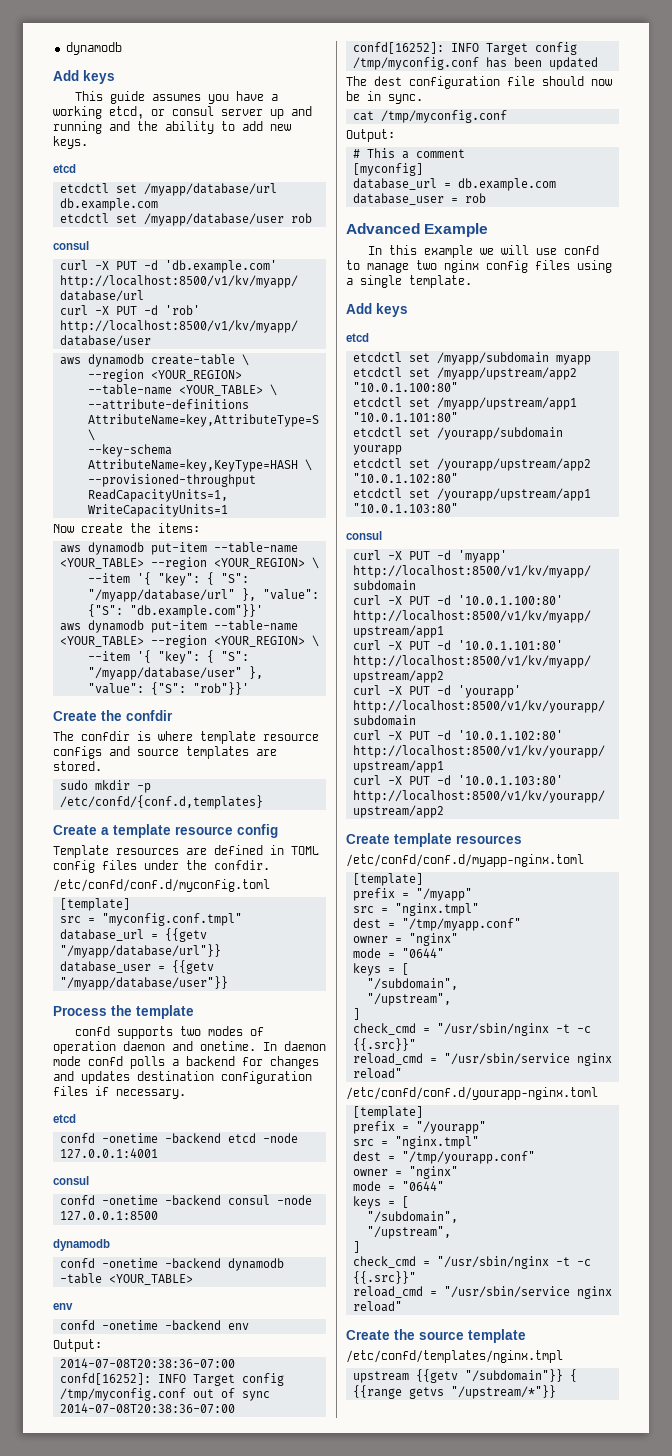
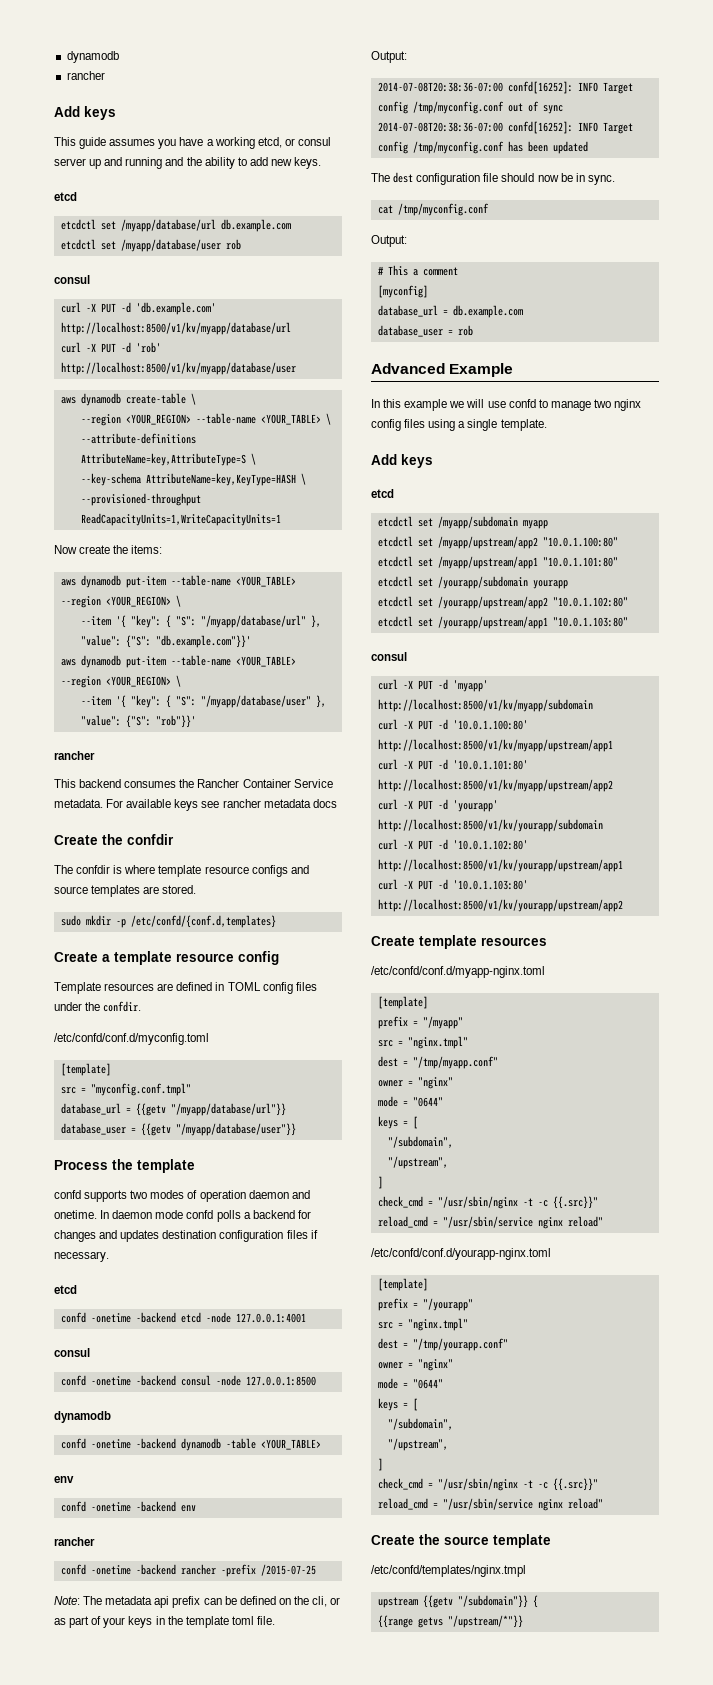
[65,42,122,55] dynamodb -> [66,51,119,63] [66,71,105,80] dynamodb // rancher
(249, 688) none -> [54,751,95,760] [54,779,333,788] [54,799,337,811] // rancher // This backend consumes the Rancher Container Service metadata. For available keys see rancher metadata docs
(249, 1326) none -> [54,1537,95,1546] [60,1564,316,1577] [54,1596,341,1608] [54,1616,275,1628] // rancher // confd -onetime -backend rancher -prefix /2015-07-25 // Note: The metadata api prefix can be defined on the cli, or as part of your keys in the template toml file.

